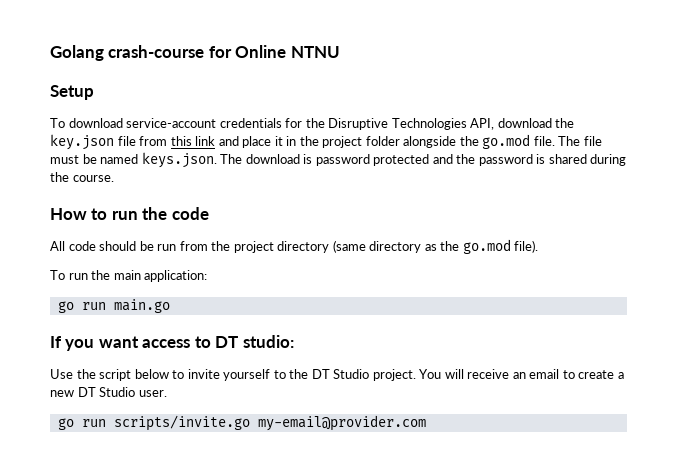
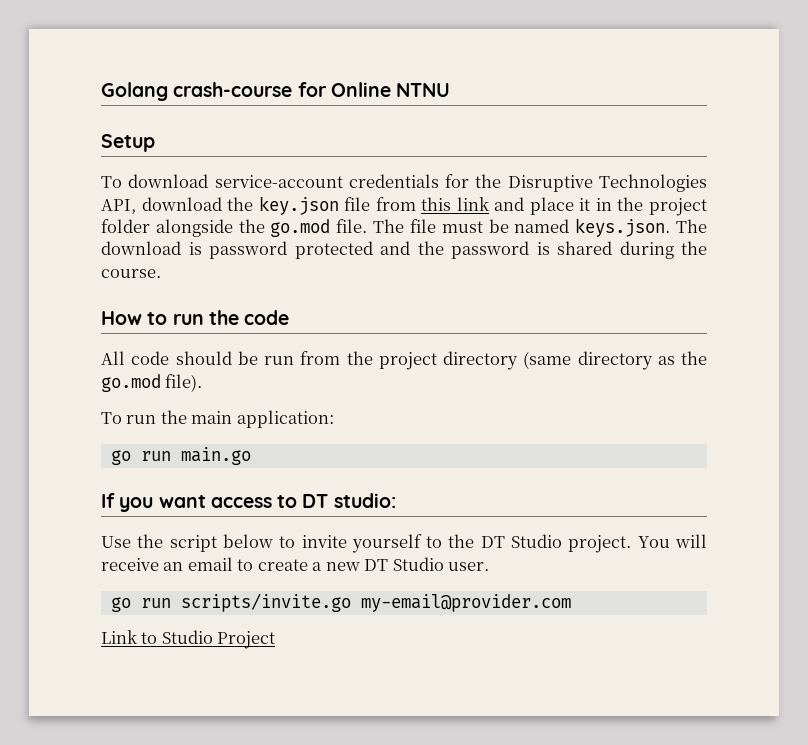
(426, 423) none -> [101,630,276,649] // Link to Studio Project

